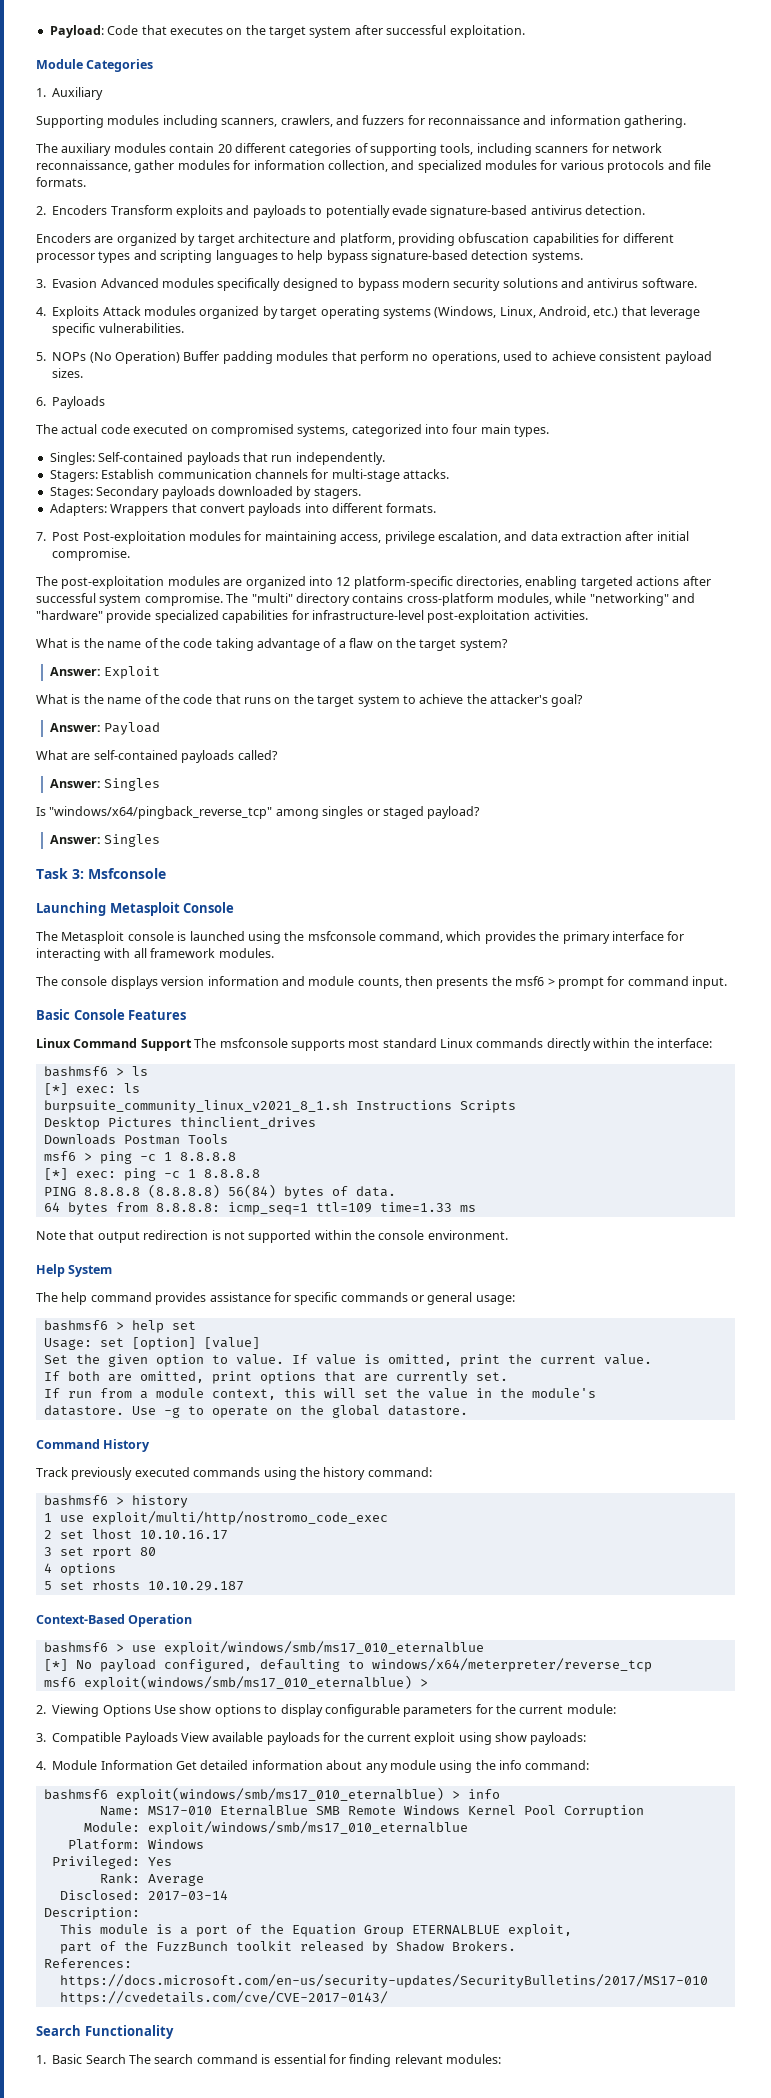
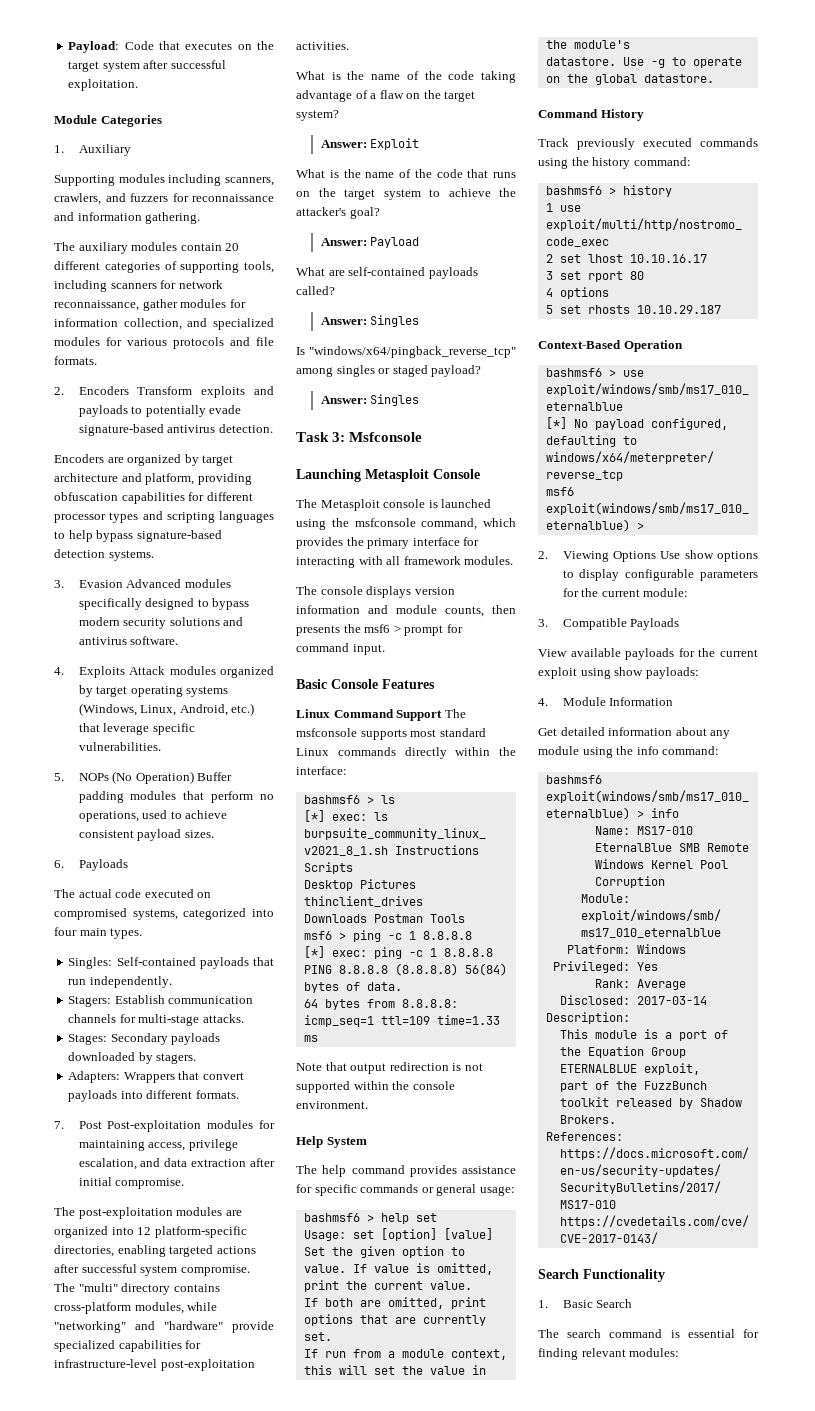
(178, 1738) none -> (680, 624) //
(173, 1765) none -> (674, 701) //
(126, 2059) none -> (633, 1303) //

